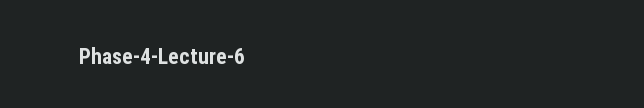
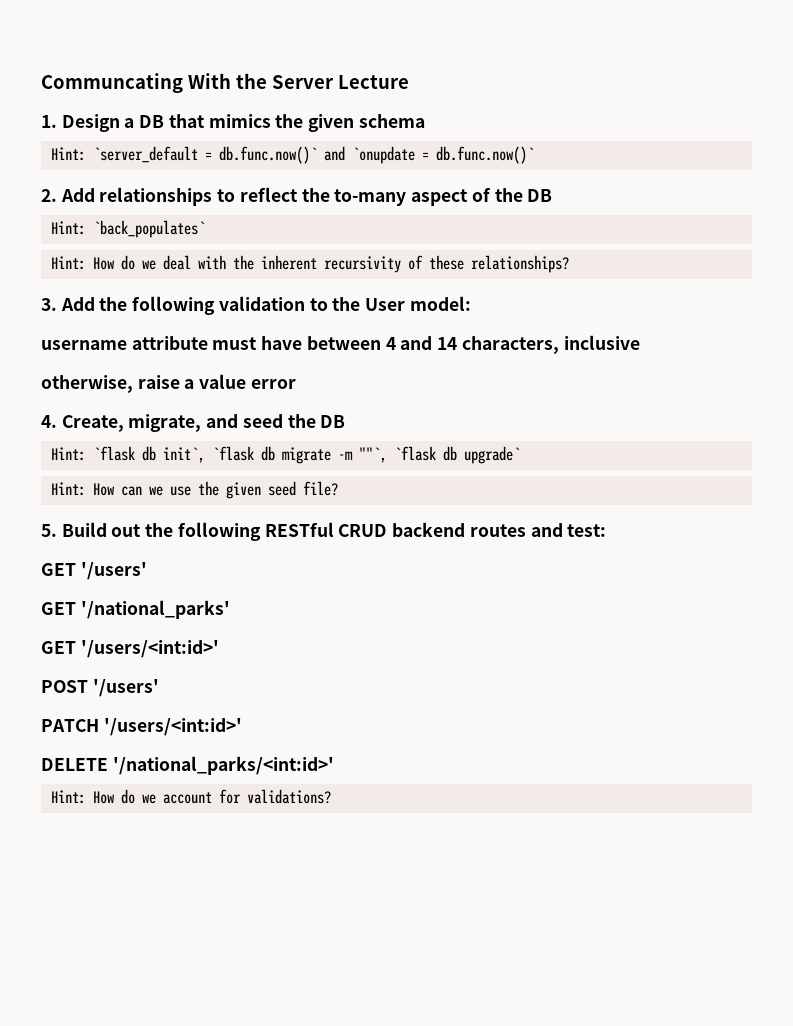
[79,47,245,64] Phase-4-Lecture-6 -> [41,73,409,93] [41,114,425,132] [50,146,534,164] [41,187,553,206] [50,220,205,238] [50,255,569,273] [41,296,471,315] [41,335,640,354] [41,374,296,393] [41,414,346,432] [50,446,520,464] [50,481,338,499] [41,522,607,541] [41,562,147,580] [41,600,230,619] [41,640,219,658] [41,679,159,697] [41,718,242,736] [41,756,334,775] [50,789,331,804] Communcating With the Server Lecture // 1. Design a DB that mimics the given schema // Hint: `server_default = db.func.now()` and `onupdate = db.func.now()` // 2. Add relationships to reflect the to-many aspect of the DB // Hint: `back_populates` // Hint: How do we deal with the inherent recursivity of these relationships? // 3. Add the following validation to the User model: // username attribute must have between 4 and 14 characters, inclusive // otherwise, raise a value error // 4. Create, migrate, and seed the DB // Hint: `flask db init`, `flask db migrate -m ""`, `flask db upgrade` // Hint: How can we use the given seed file? // 5. Build out the following RESTful CRUD backend routes and test: // GET '/users' // GET '/national_parks' // GET '/users/<int:id>' // POST '/users' // PATCH '/users/<int:id>' // DELETE '/national_parks/<int:id>' // Hint: How do we account for validations?

